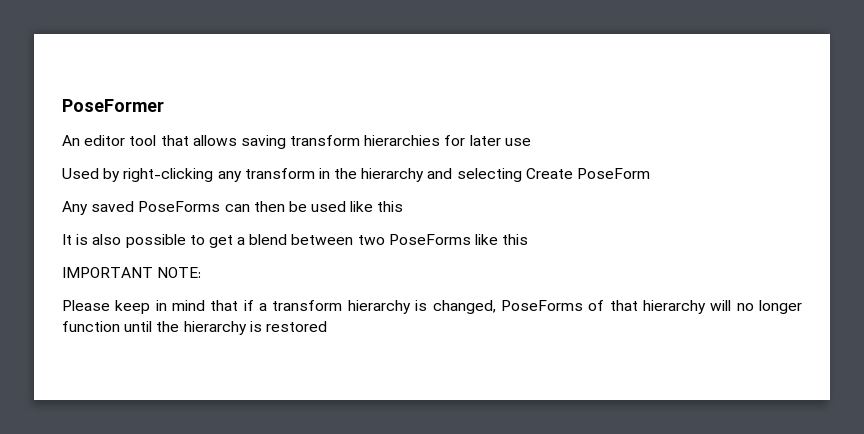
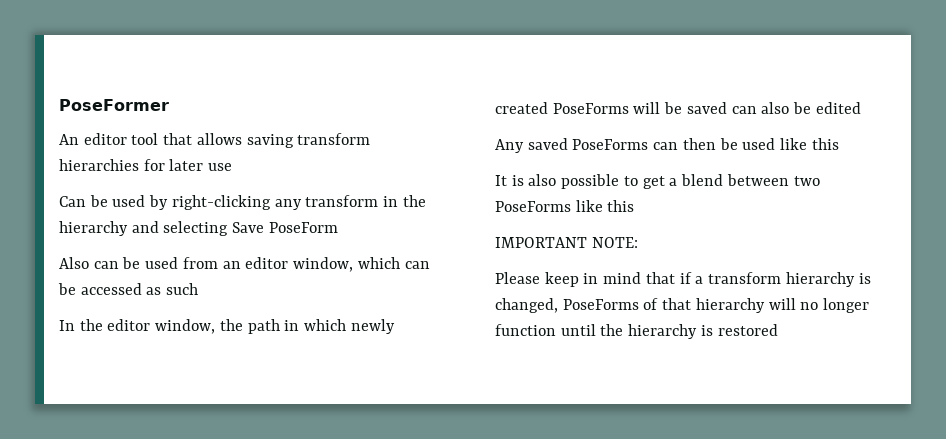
[62,168,99,179] Used -> [59,195,146,207] Can be used
[525,168,573,179] Create -> [232,222,265,233] Save
(651, 173) none -> [59,257,430,272] [58,283,199,295] [59,319,395,334] [495,102,861,114] // Also can be used from an editor window, which can be accessed as such // In the editor window, the path in which newly created PoseForms will be saved can also be edited

